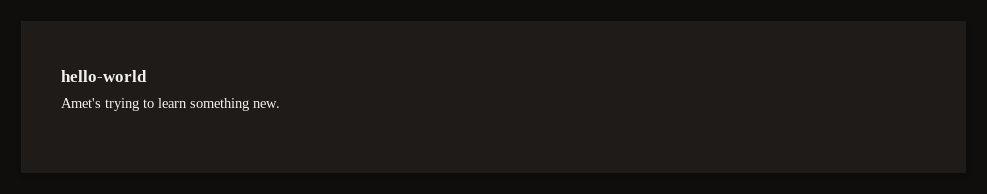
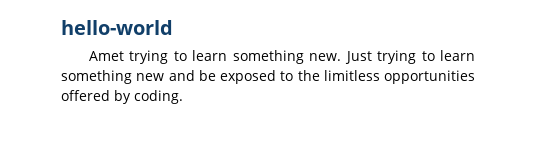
[61,98,101,108] Amet's -> [88,51,124,61] Amet
(280, 104) none -> [344,50,475,64] [61,70,475,84] [61,90,183,104] Just trying to learn something new and be exposed to the limitless opportunities offered by coding.

